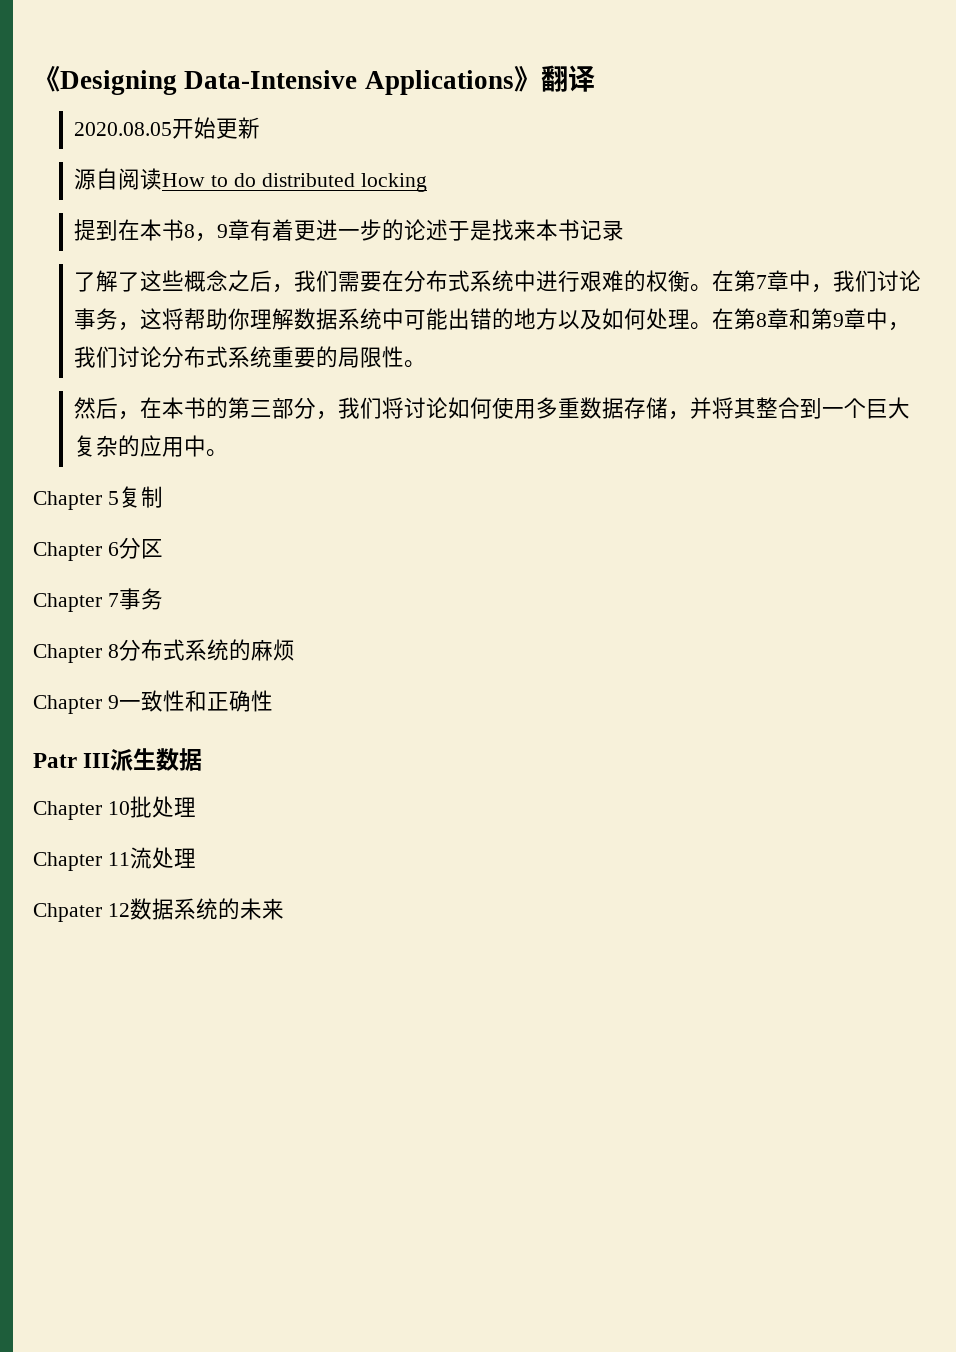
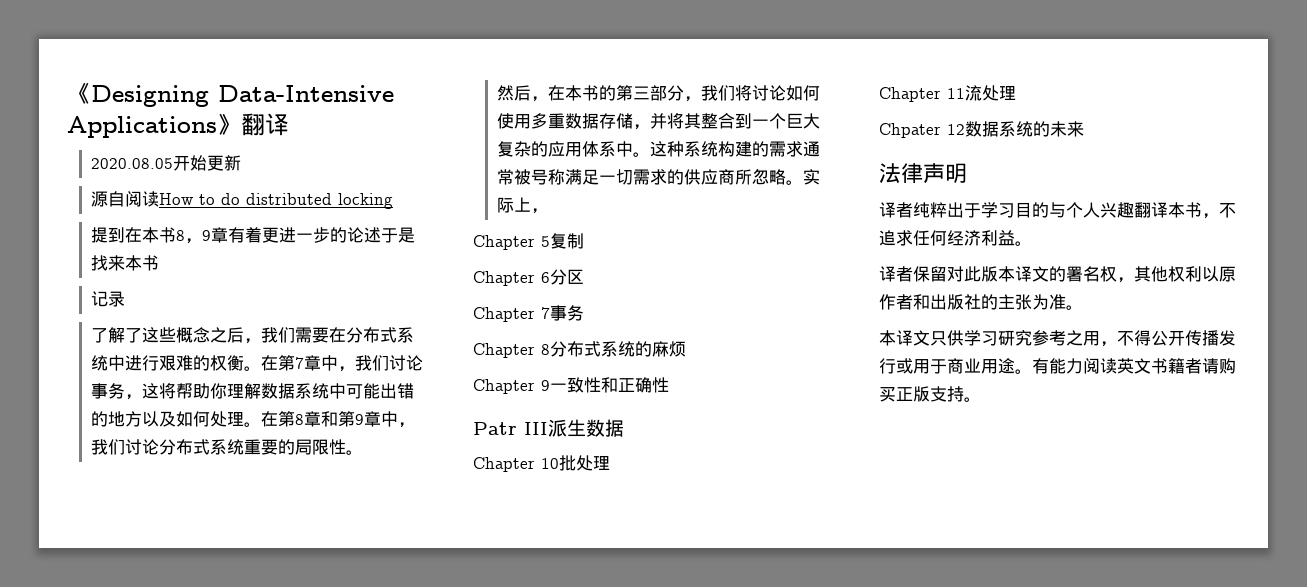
(581, 230) none -> (160, 263) //
(185, 447) none -> [582,141,617,157] 体系
(229, 453) none -> [650,141,821,157] [497,168,821,185] [497,197,549,214] 这种系统构建的需求通常被号称满足一切需求的供应商所忽略。实际上，
(284, 909) none -> [879,163,967,184] [879,202,1236,219] [879,230,1032,246] [879,266,1236,283] [879,294,1083,310] [879,330,1236,347] [879,358,1236,374] [879,386,981,402] // 法律声明 // 译者纯粹出于学习目的与个人兴趣翻译本书，不追求任何经济利益。 // 译者保留对此版本译文的署名权，其他权利以原作者和出版社的主张为准。 // 本译文只供学习研究参考之用，不得公开传播发行或用于商业用途。有能力阅读英文书籍者请购买正版支持。

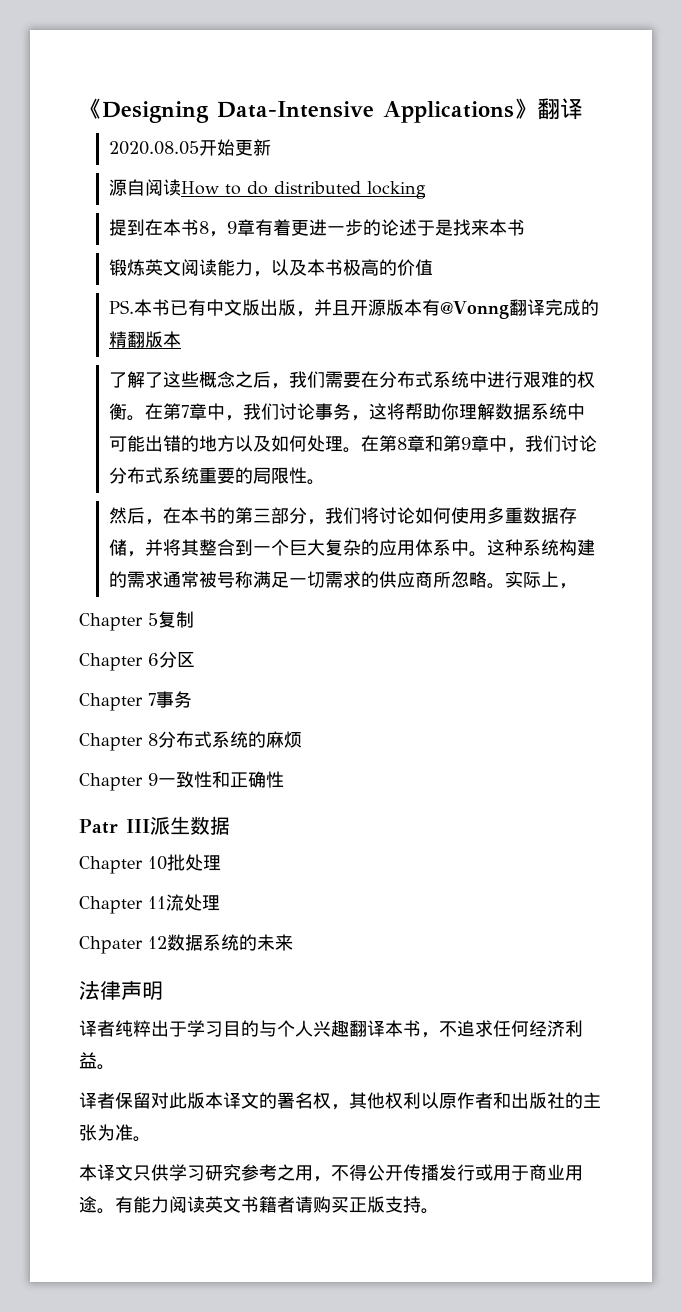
[91,291,126,307] 记录 -> [109,259,434,277] [109,299,599,319] [109,331,182,348] 锻炼英文阅读能力，以及本书极高的价值 // PS.本书已有中文版出版，并且开源版本有@Vonng翻译完成的精翻版本

